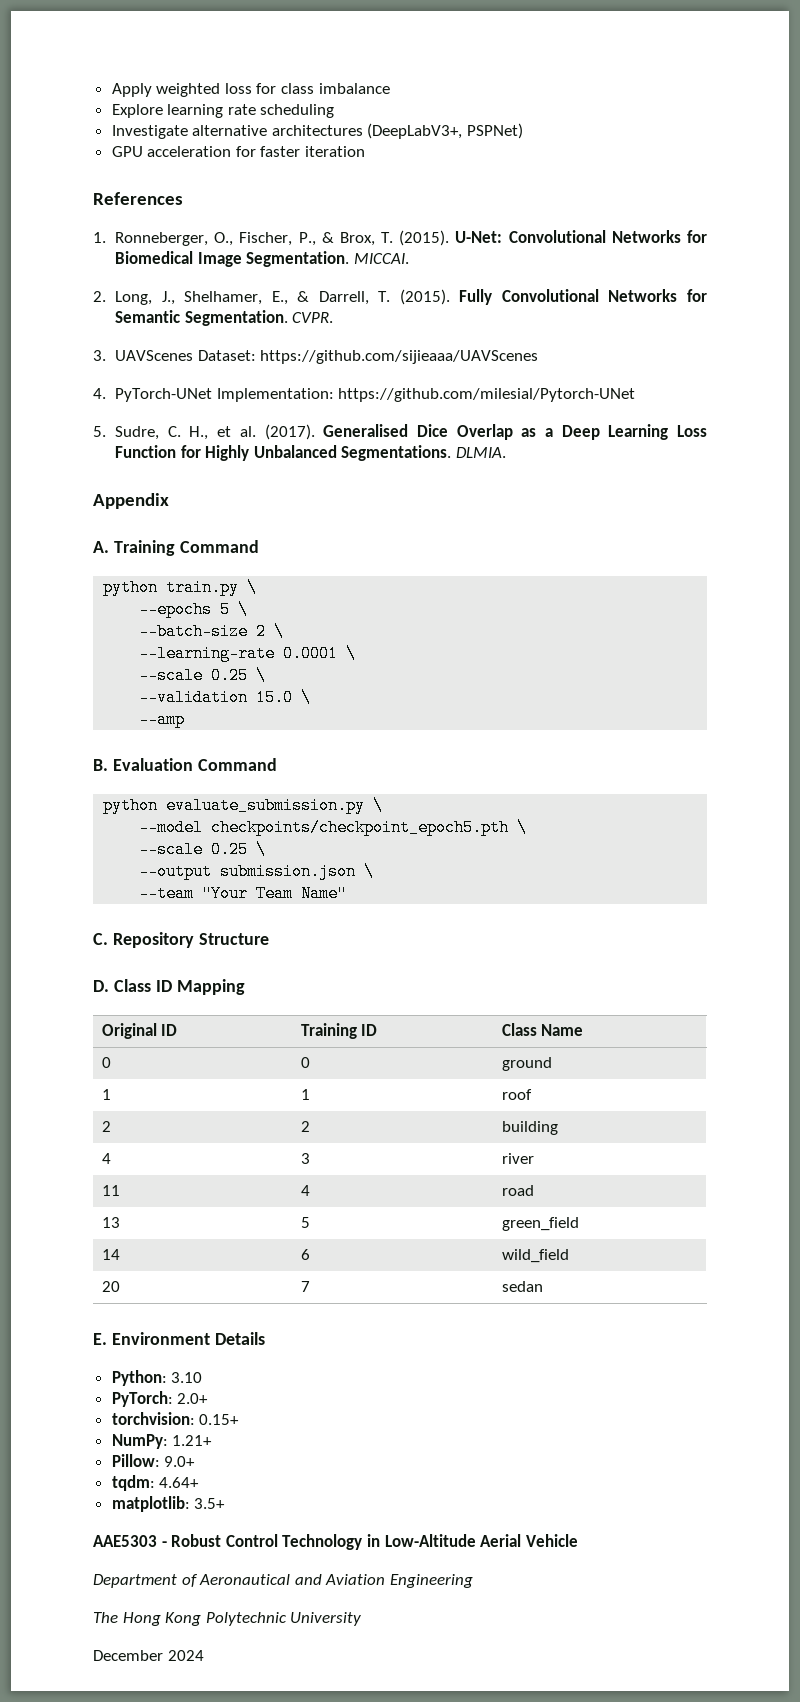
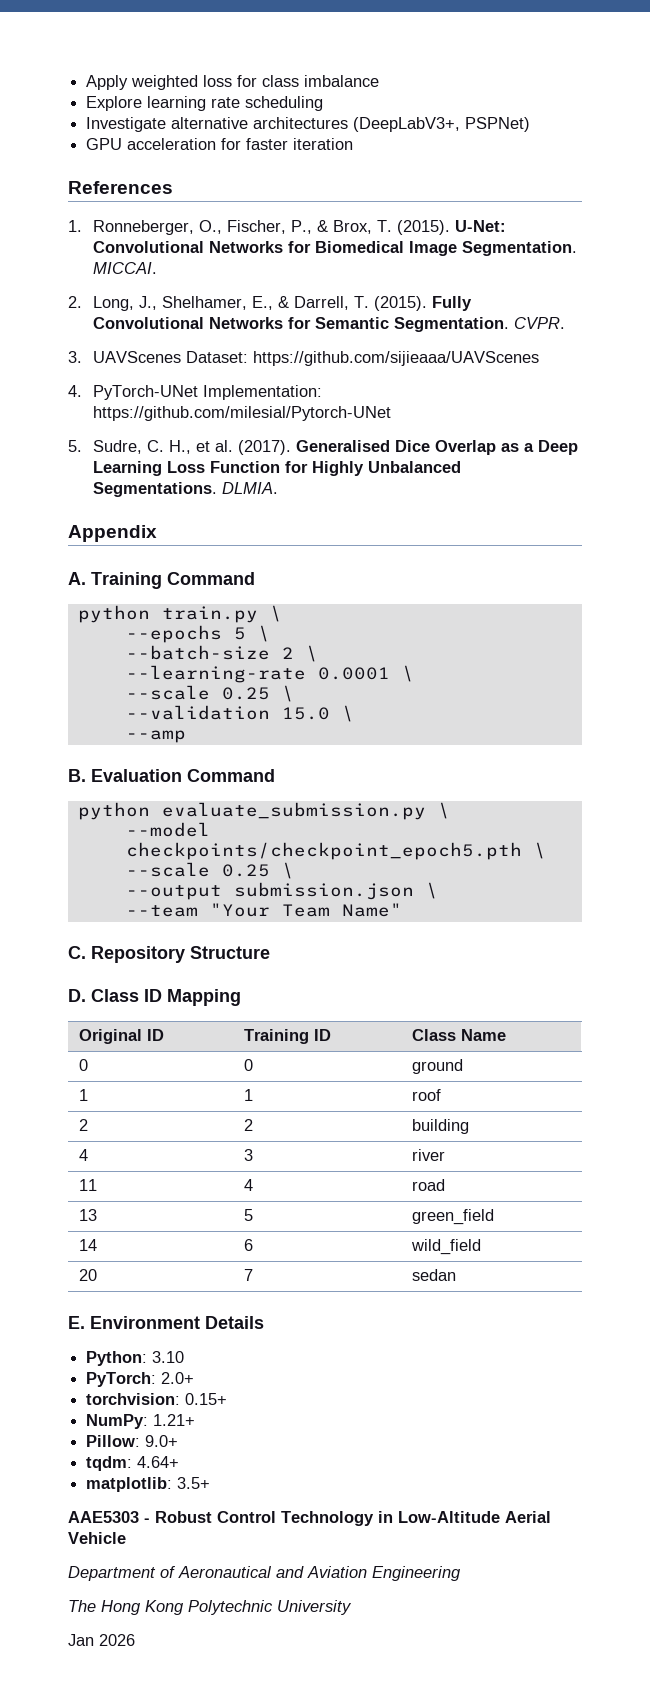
[93,1650,204,1661] December 2024 -> [68,1634,135,1646] Jan 2026

